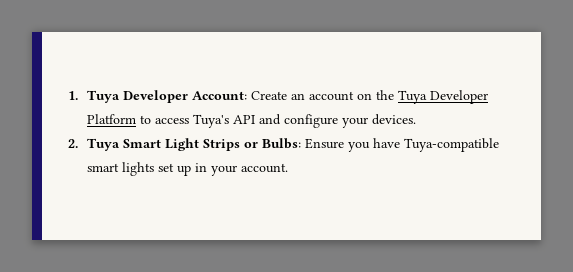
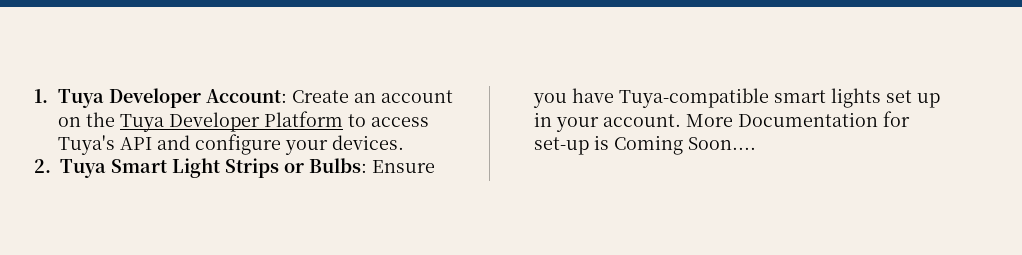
(289, 168) none -> [686,111,910,127] [534,135,756,155] More Documentation for set-up is Coming Soon....

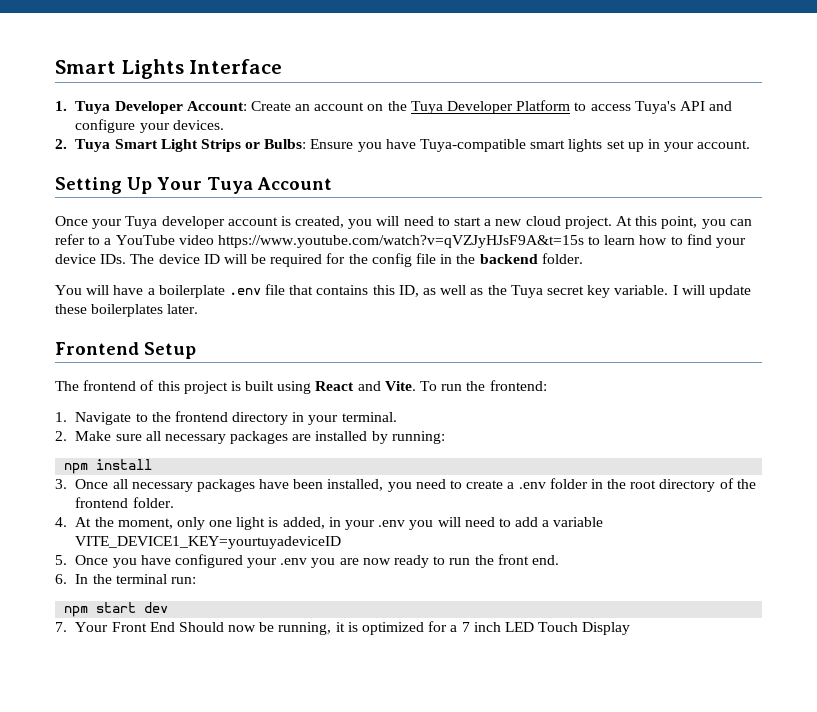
(34, 96) none -> [55,59,283,79] Smart Lights Interface //
[686,111,910,127] [534,135,756,155] More Documentation for set-up is Coming Soon.... -> [55,177,332,194] [55,216,752,229] [55,234,747,248] [55,253,583,267] [55,284,751,298] [55,304,199,317] [55,342,196,359] [55,380,547,394] [55,411,397,425] [55,431,445,444] [64,459,153,474] [55,478,756,492] [75,497,174,508] [55,517,604,530] [75,536,342,549] [55,554,559,568] [55,574,196,584] [64,602,169,617] [55,621,631,635] // Setting Up Your Tuya Account // Once your Tuya developer account is created, you will need to start a new cloud project. At this point, you can refer to a YouTube video https://www.youtube.com/watch?v=qVZJyHJsF9A&t=15s to learn how to find your device IDs. The device ID will be required for the config file in the backend folder. // You will have a boilerplate .env file that contains this ID, as well as the Tuya secret key variable. I will update these boilerplates later. // Frontend Setup // The frontend of this project is built using React and Vite. To run the frontend: // 1. Navigate to the frontend directory in your terminal. // 2. Make sure all necessary packages are installed by running: // npm install // 3. Once all necessary packages have been installed, you need to create a .env folder in the root directory of the frontend folder. // 4. At the moment, only one light is added, in your .env you will need to add a variable VITE_DEVICE1_KEY=yourtuyadeviceID // 5. Once you have configured your .env you are now ready to run the front end. // 6. In the terminal run: // npm start dev // 7. Your Front End Should now be running, it is optimized for a 7 inch LED Touch Display

